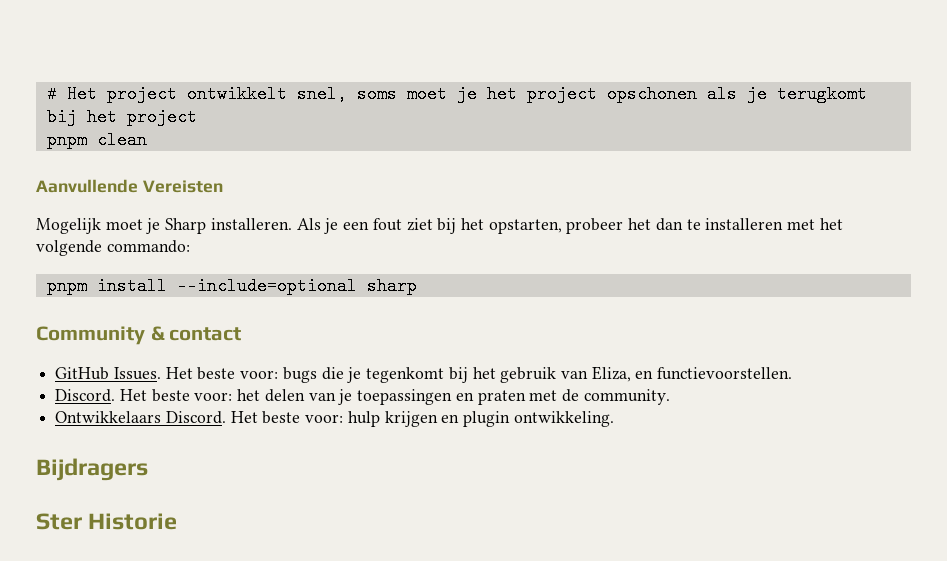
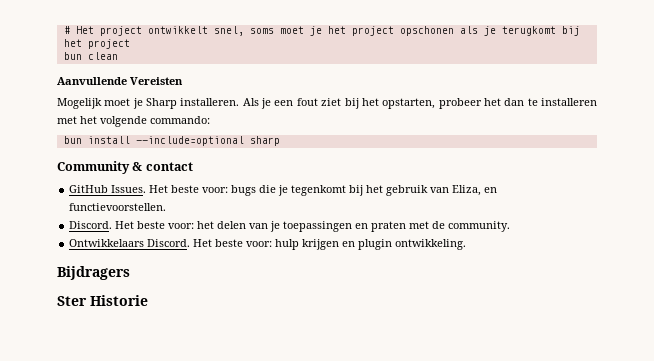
[46,131,87,149] pnpm -> [63,52,82,60] bun
[46,277,87,295] pnpm -> [63,136,82,144] bun

